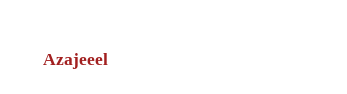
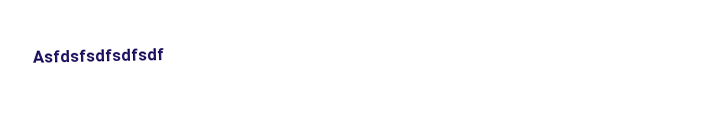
[43,53,108,69] Azajeeel -> [32,48,165,63] Asfdsfsdfsdfsdf

